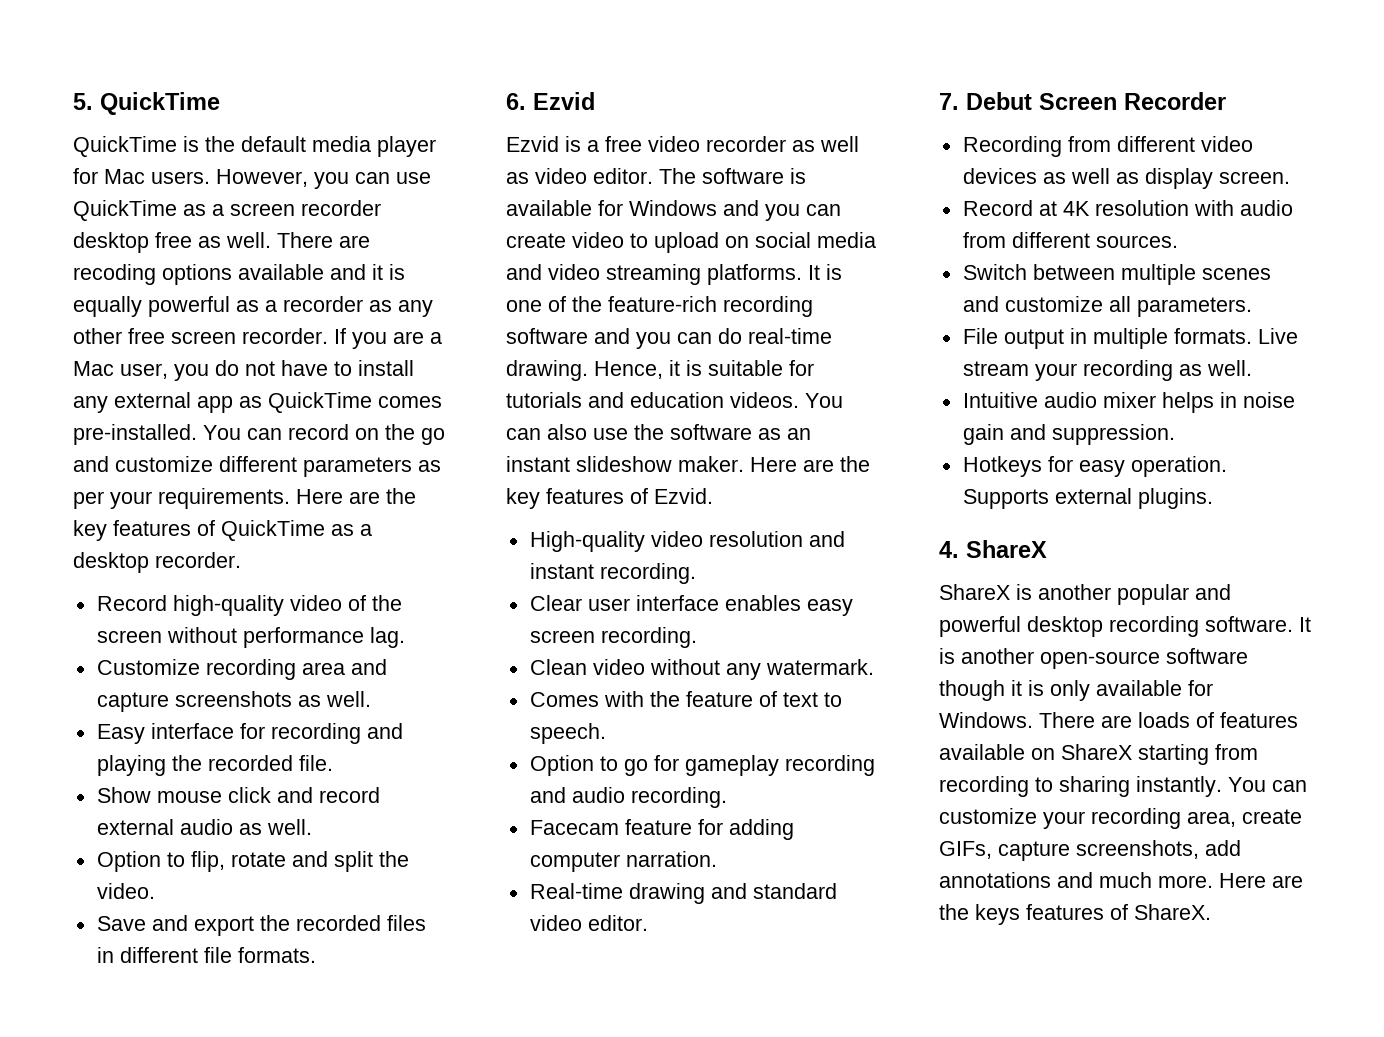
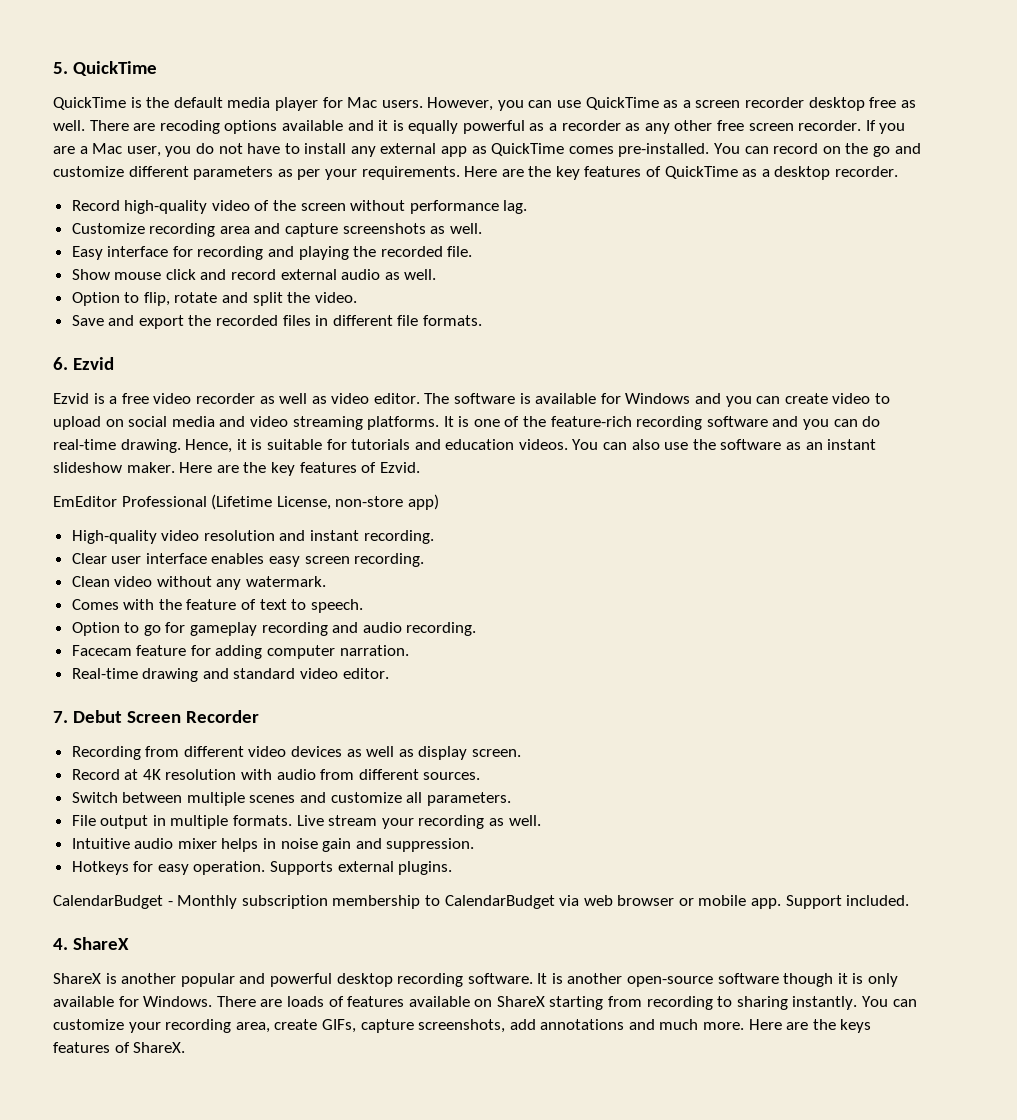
(713, 496) none -> [53,494,439,510] // EmEditor Professional (Lifetime License, non-store app)
(1213, 498) none -> [53,895,910,909] // CalendarBudget - Monthly subscription membership to CalendarBudget via web browser or mobile app. Support included.

